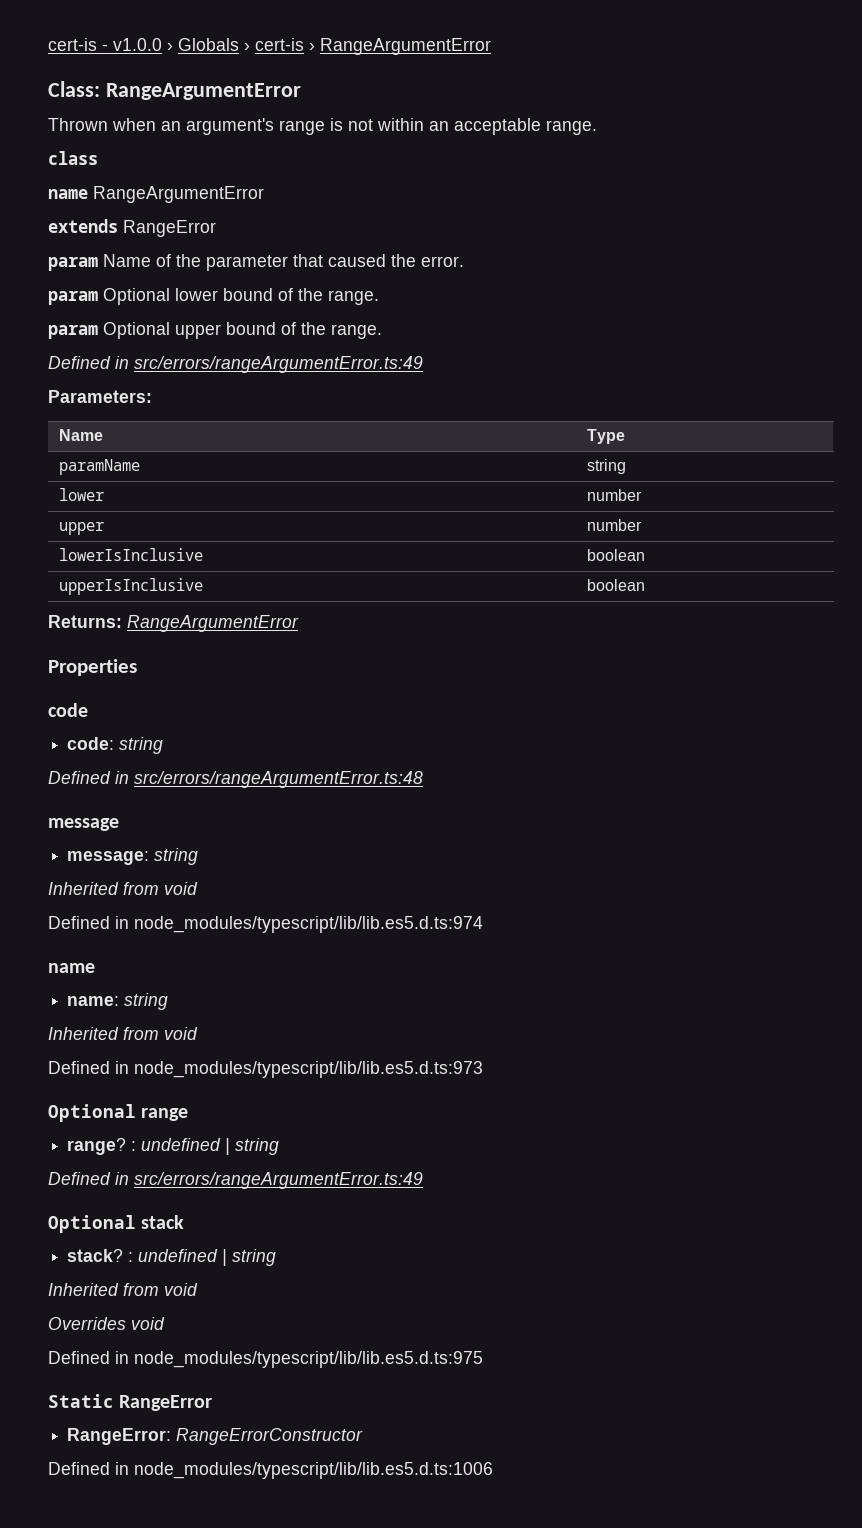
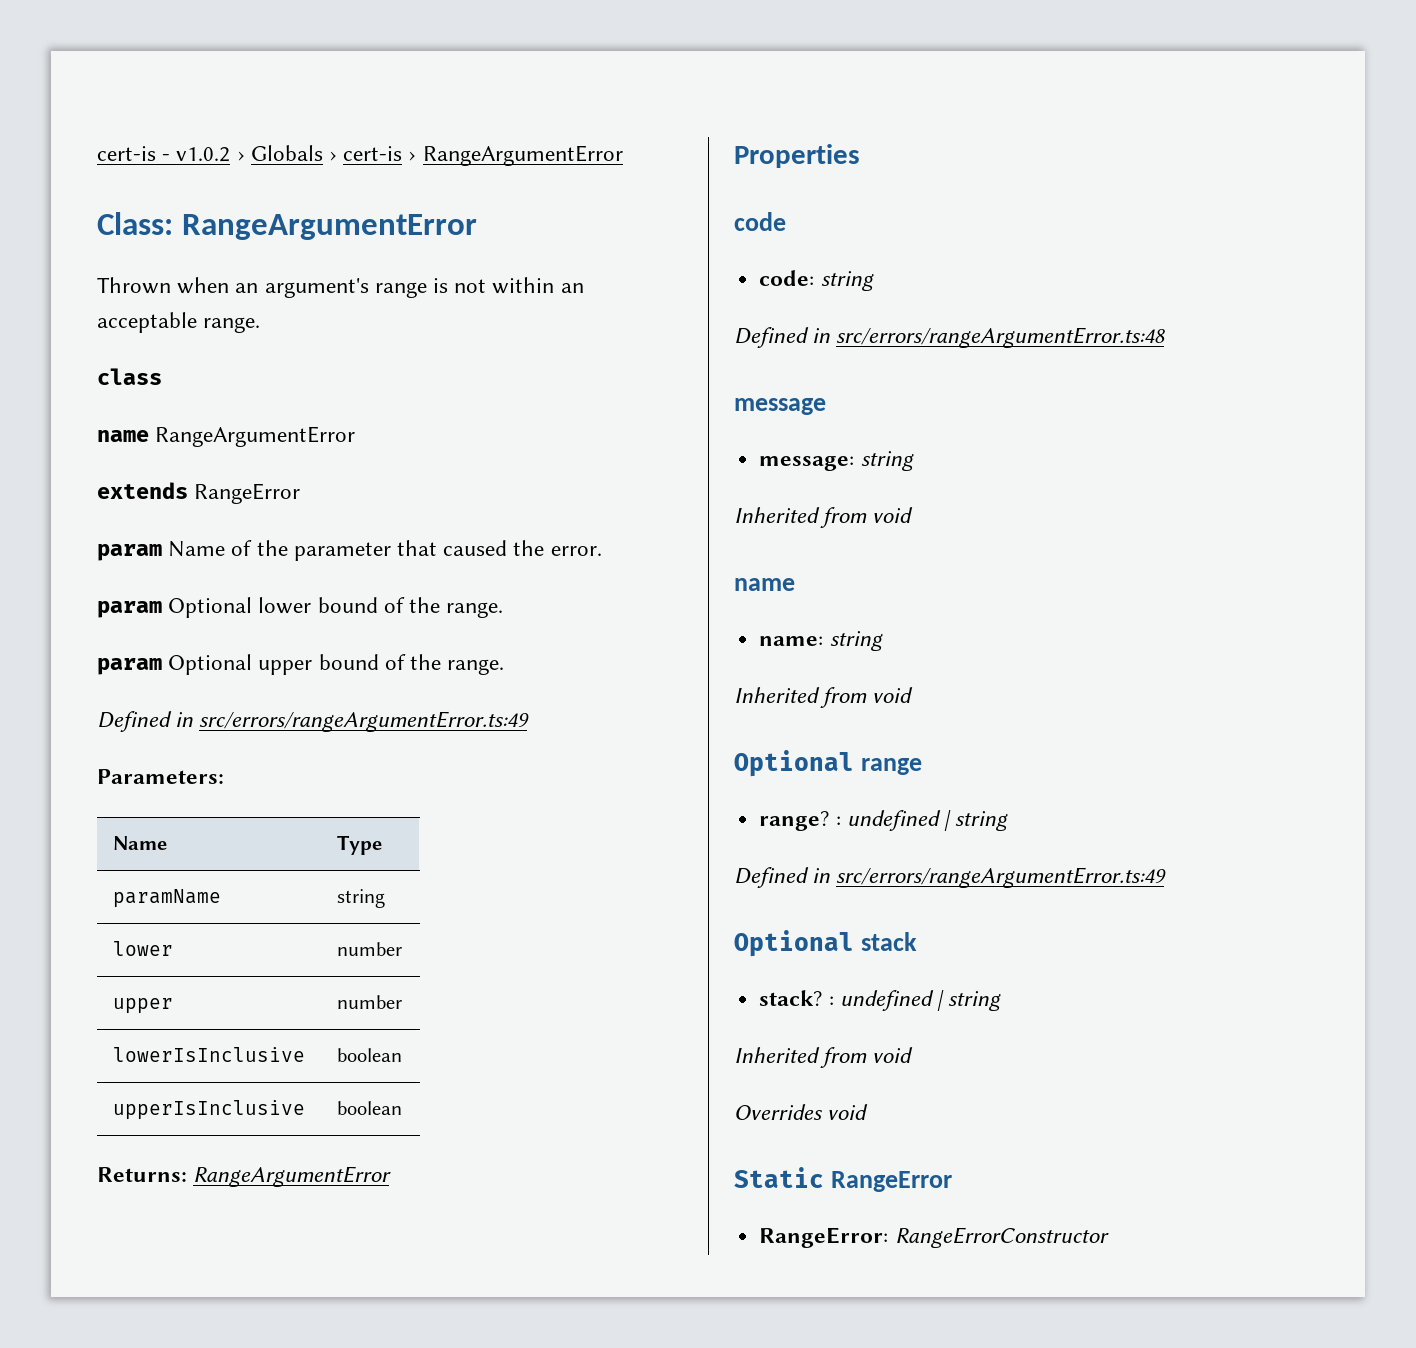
[113,38,162,51] v1.0.0 -> [176,147,231,162] v1.0.2
[48,916,483,933] // Defined in node_modules/typescript/lib/lib.es5.d.ts:974 -> (914, 515) none
[48,1061,483,1078] // Defined in node_modules/typescript/lib/lib.es5.d.ts:973 -> (914, 695) none
[48,1351,483,1368] // Defined in node_modules/typescript/lib/lib.es5.d.ts:975 -> (869, 1112) none
[48,1462,493,1479] // Defined in node_modules/typescript/lib/lib.es5.d.ts:1006 -> (1109, 1237) none

